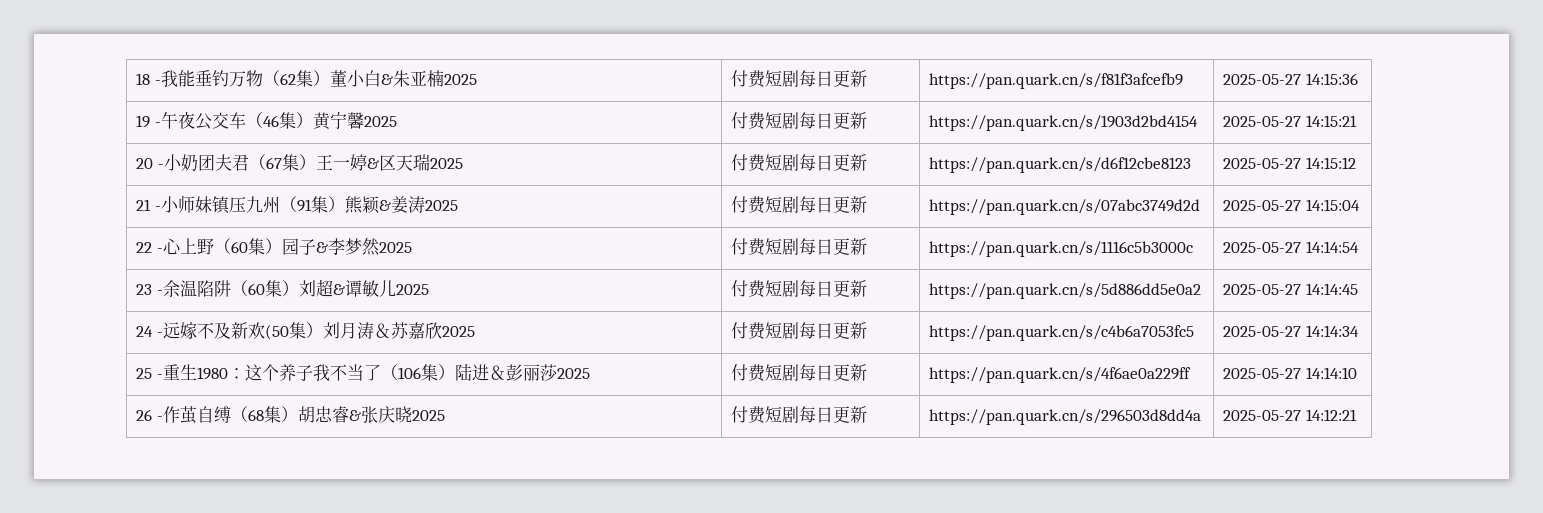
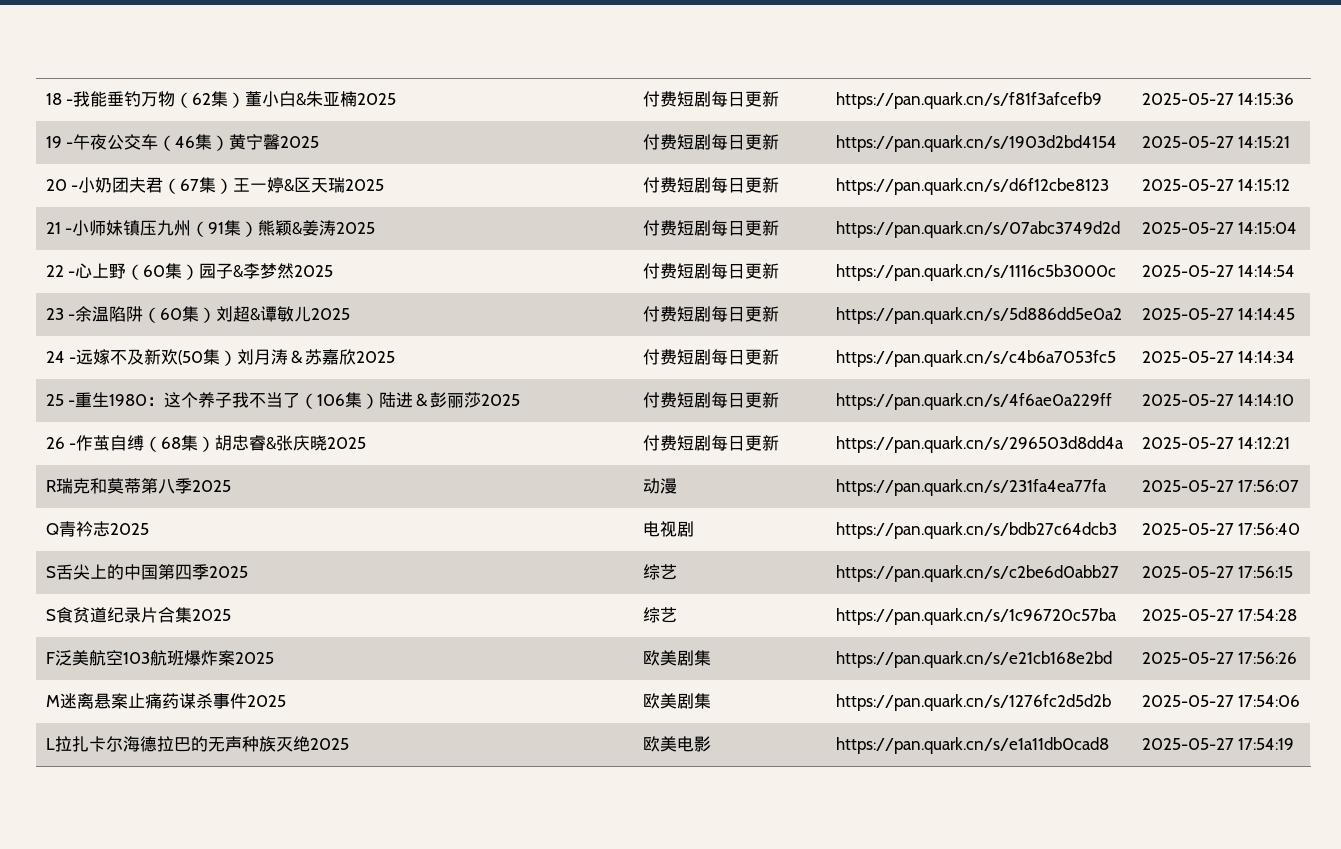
(1357, 415) none -> [45,478,231,494] [642,478,677,494] [835,479,1107,496] [1141,480,1300,492] [45,521,149,537] [642,521,694,537] [835,522,1117,539] [1141,523,1301,535] [45,564,248,580] [642,564,677,580] [835,565,1119,582] [1141,566,1294,578] [45,607,231,623] [642,607,677,623] [835,608,1117,625] [1141,609,1298,621] [45,650,274,666] [642,650,711,666] [835,651,1112,668] [1141,652,1298,664] [45,693,286,709] [642,693,711,709] [835,694,1111,711] [1141,695,1301,707] [45,736,349,752] [642,736,711,752] [835,737,1109,754] [1141,738,1295,750] // R瑞克和莫蒂第八季2025 | 动漫 | https://pan.quark.cn/s/231fa4ea77fa | 2025-05-27 17:56:07 // Q青衿志2025 | 电视剧 | https://pan.quark.cn/s/bdb27c64dcb3 | 2025-05-27 17:56:40 // S舌尖上的中国第四季2025 | 综艺 | https://pan.quark.cn/s/c2be6d0abb27 | 2025-05-27 17:56:15 // S食贫道纪录片合集2025 | 综艺 | https://pan.quark.cn/s/1c96720c57ba | 2025-05-27 17:54:28 // F泛美航空103航班爆炸案2025 | 欧美剧集 | https://pan.quark.cn/s/e21cb168e2bd | 2025-05-27 17:56:26 // M迷离悬案止痛药谋杀事件2025 | 欧美剧集 | https://pan.quark.cn/s/1276fc2d5d2b | 2025-05-27 17:54:06 // L拉扎卡尔海德拉巴的无声种族灭绝2025 | 欧美电影 | https://pan.quark.cn/s/e1a11db0cad8 | 2025-05-27 17:54:19

